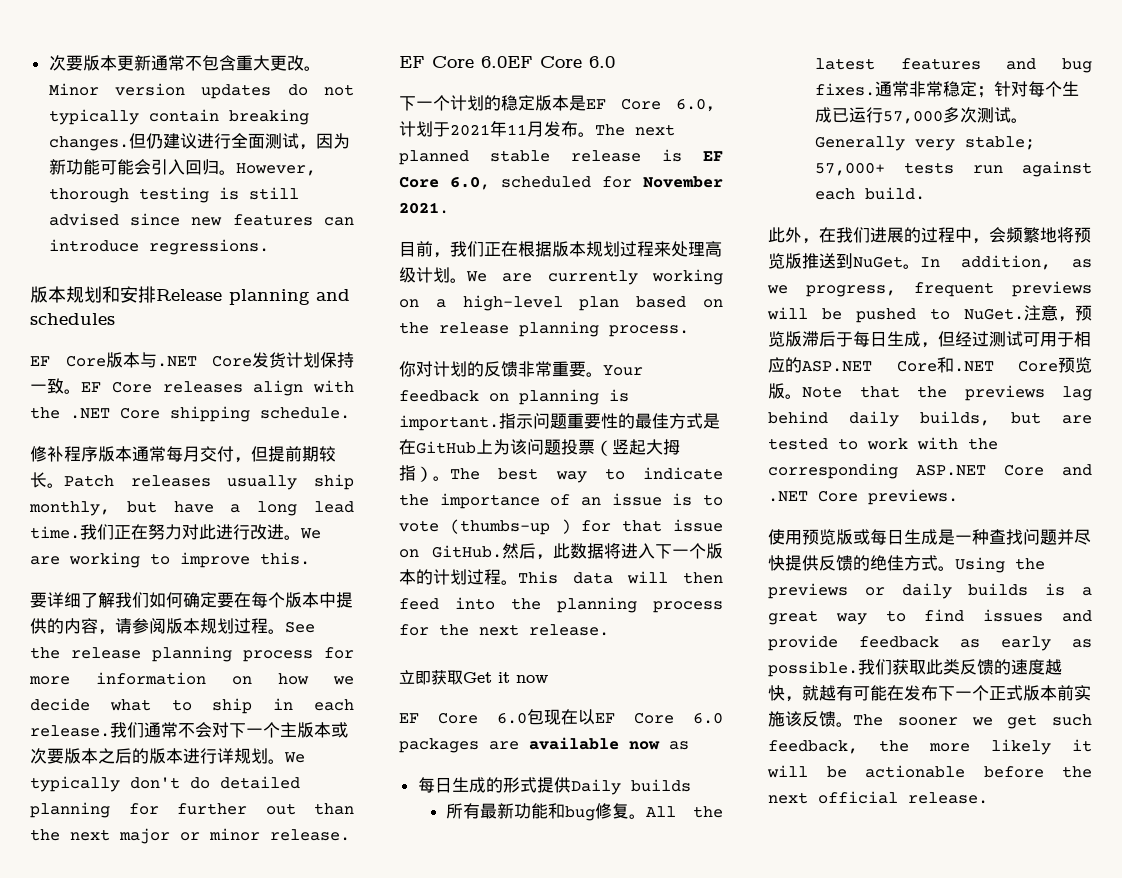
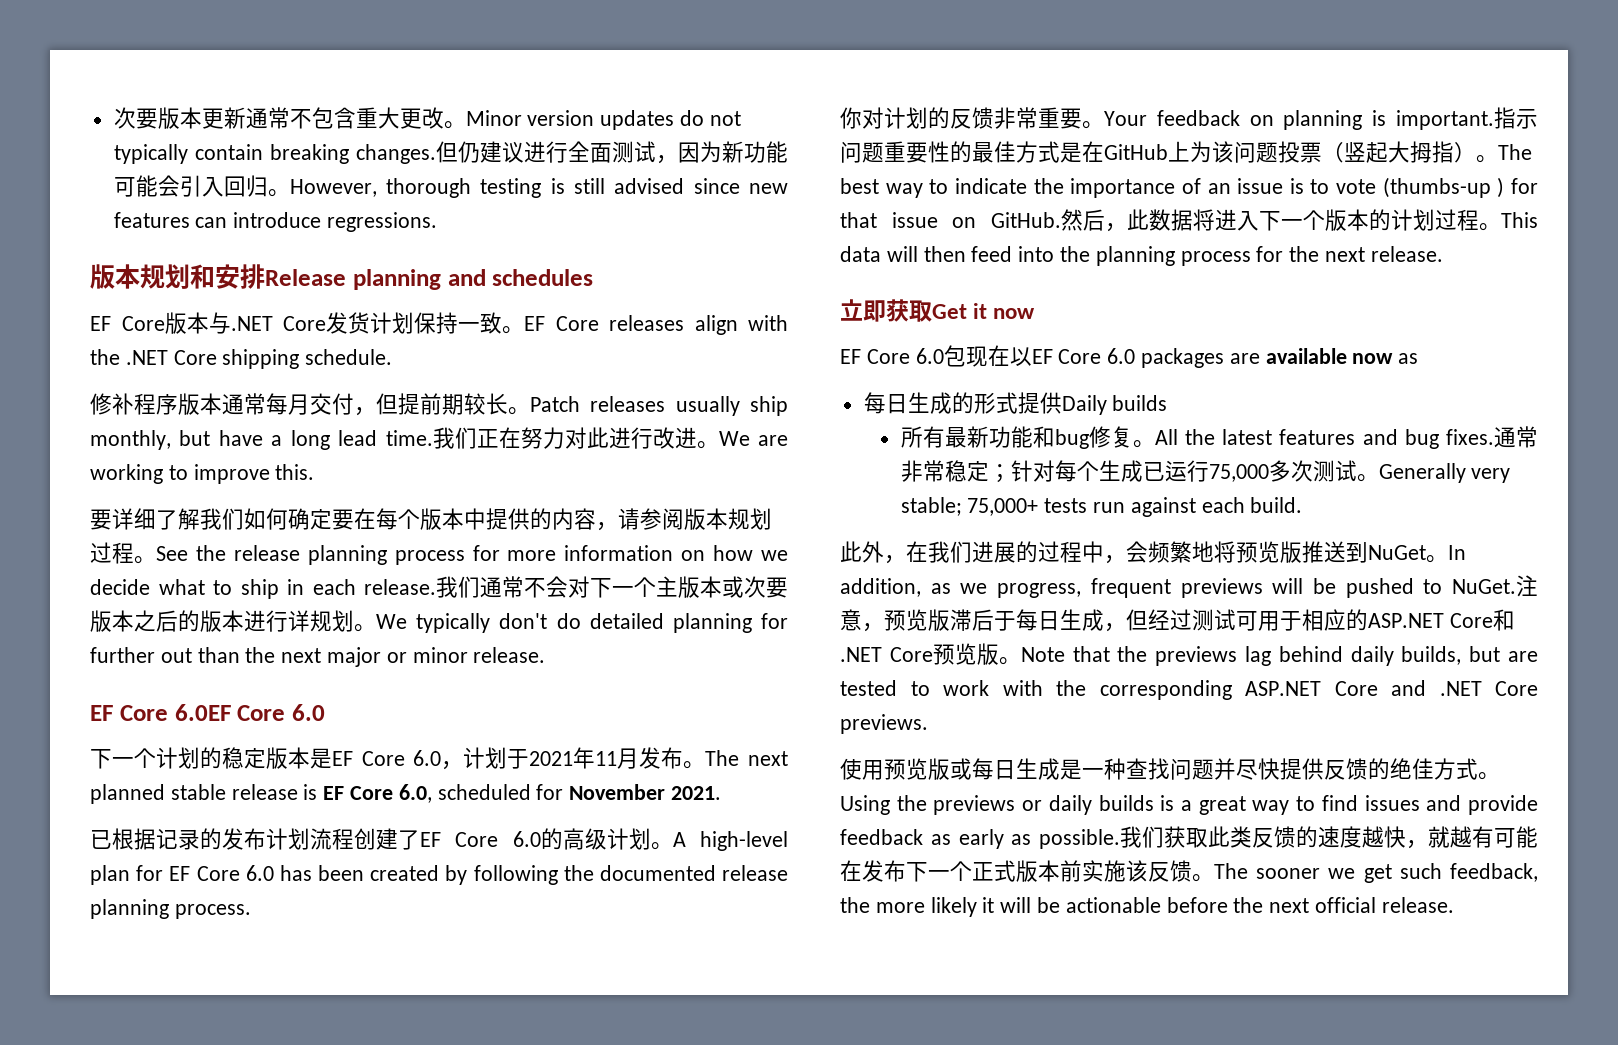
[399,241,722,258] [399,267,723,285] [399,295,723,311] [399,322,429,334] 目前，我们正在根据版本规划过程来处理高级计划。We are currently working on a high-level plan based on the -> [90,828,789,851] [90,865,716,885] 已根据记录的发布计划流程创建了EF Core 6.0的高级计划。A high-level plan for EF Core 6.0 has been created by following the documented
[883,110,944,124] 57,000 -> [1208,464,1269,482] 75,000
[815,162,886,176] 57,000+ -> [967,498,1039,516] 75,000+

